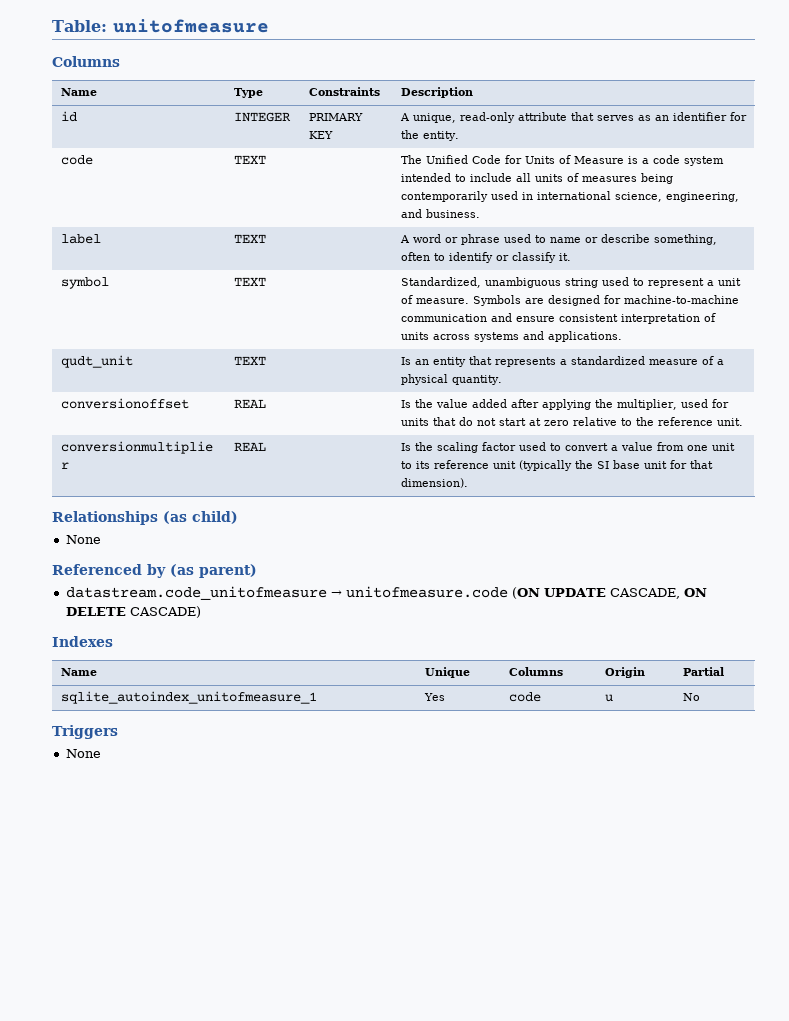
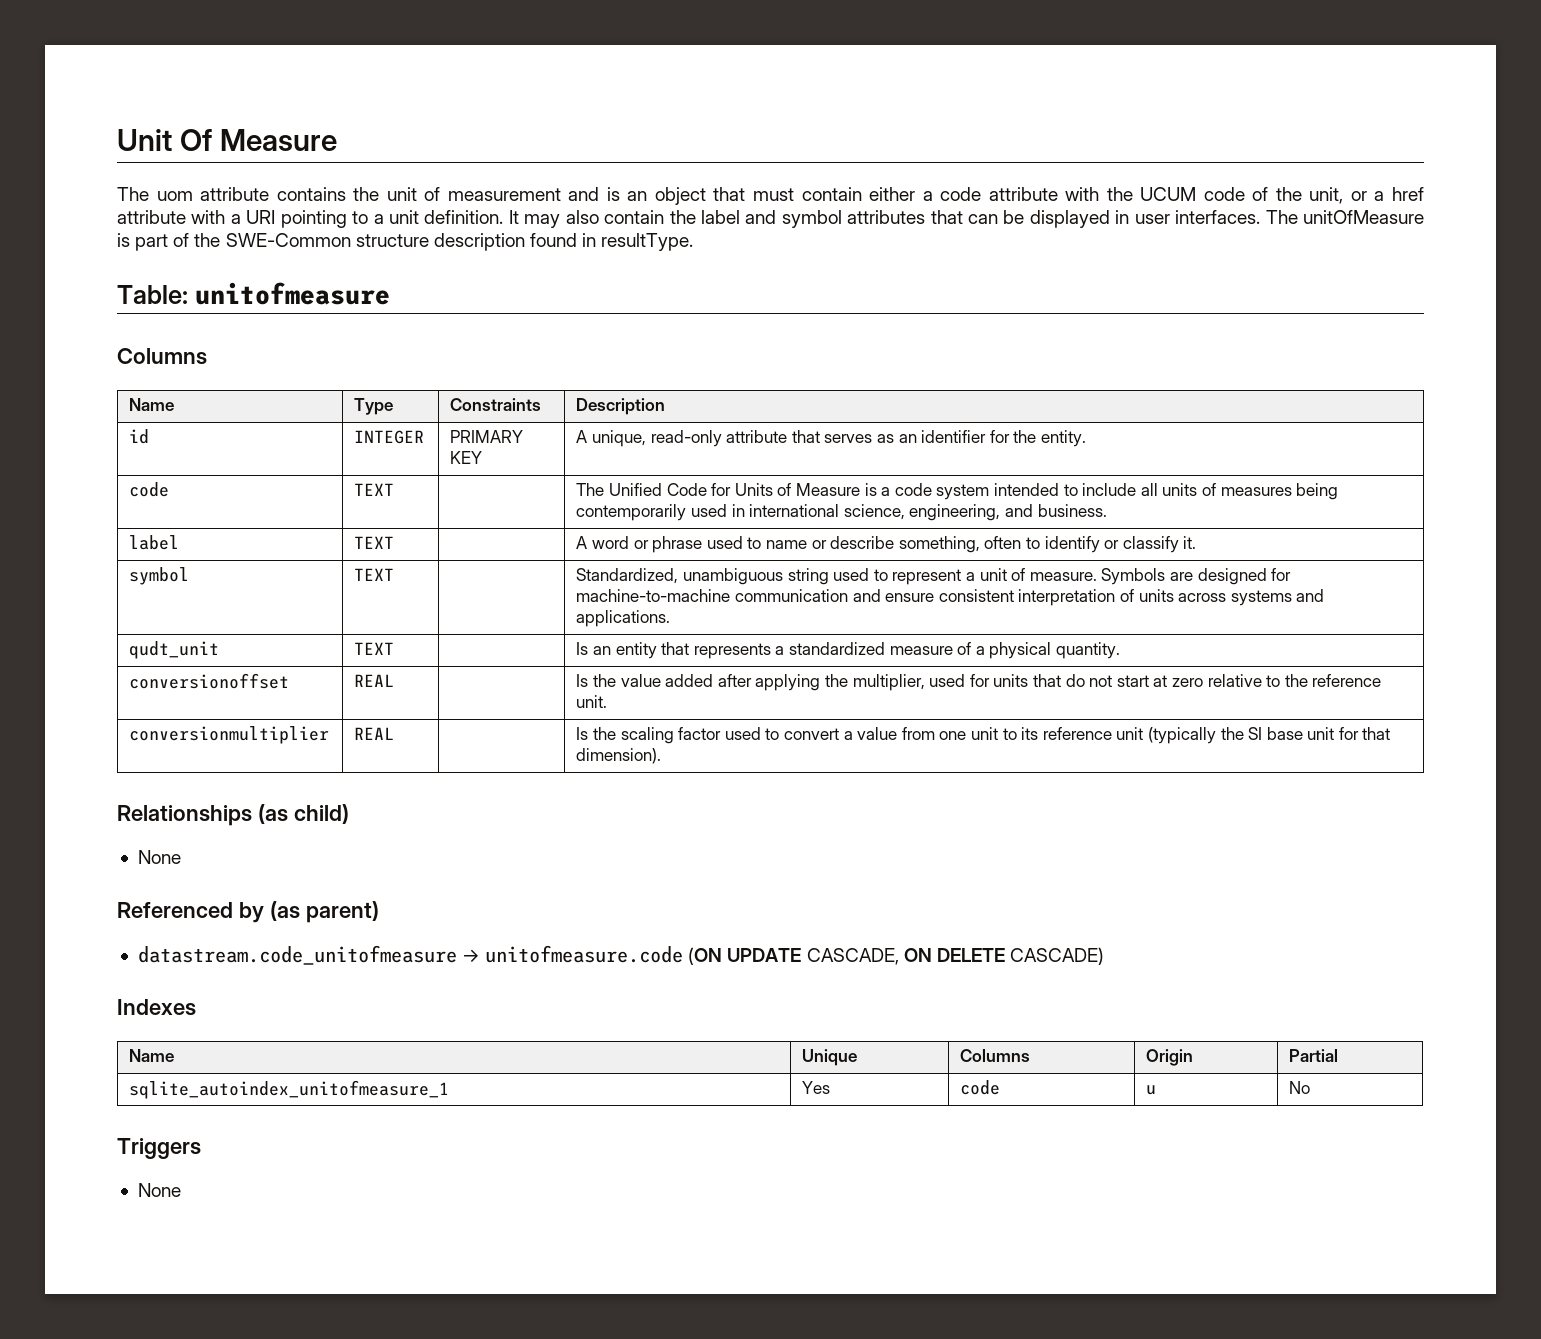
(52, 26) none -> [117,129,337,151] [117,187,1424,205] [117,210,1424,228] [117,233,694,251] Unit Of Measure // The uom attribute contains the unit of measurement and is an object that must contain either a code attribute with the UCUM code of the unit, or a href attribute with a URI pointing to a unit definition. It may also contain the label and symbol attributes that can be displayed in user interfaces. The unitOfMeasure is part of the SWE-Common structure description found in resultType. //

